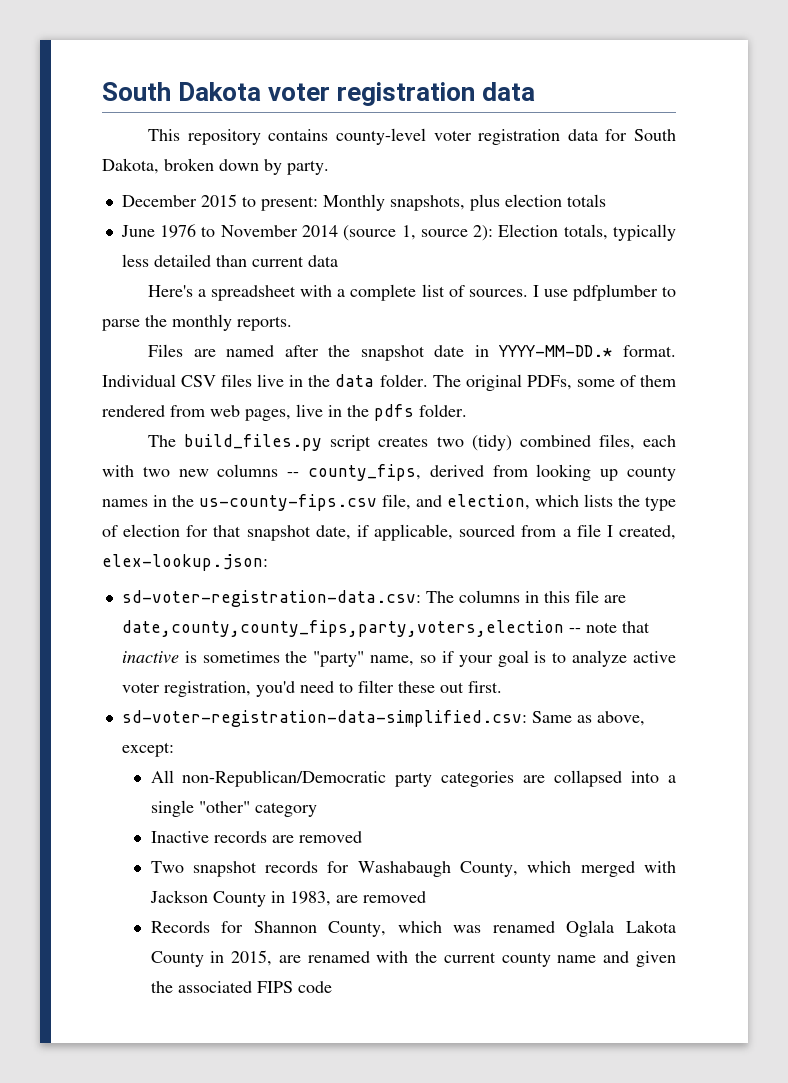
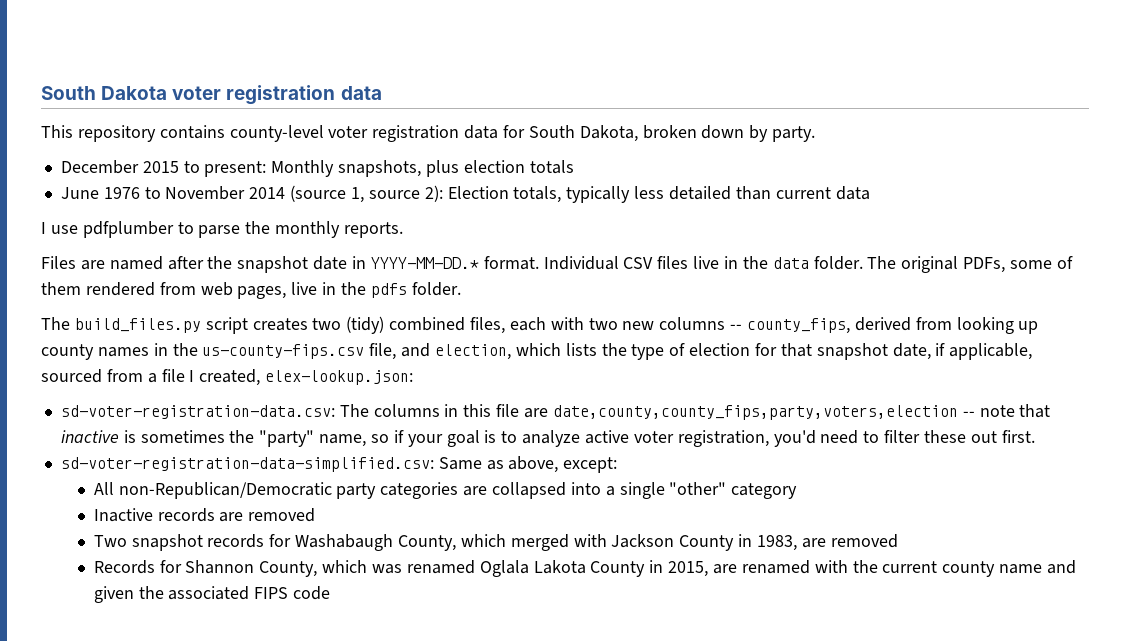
[148,284,528,301] Here's a spreadsheet with a complete list of sources. -> (870, 193) none

